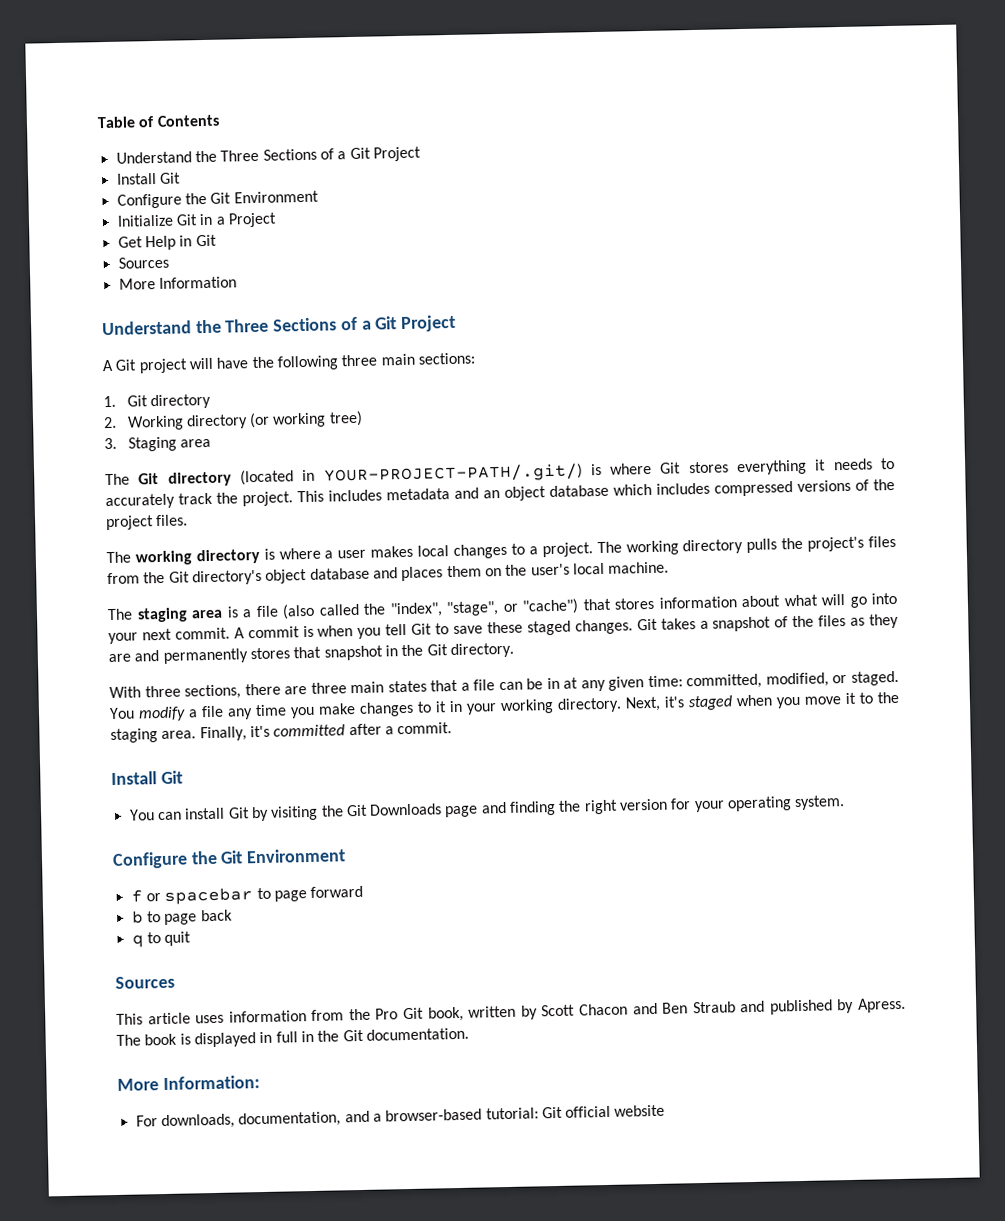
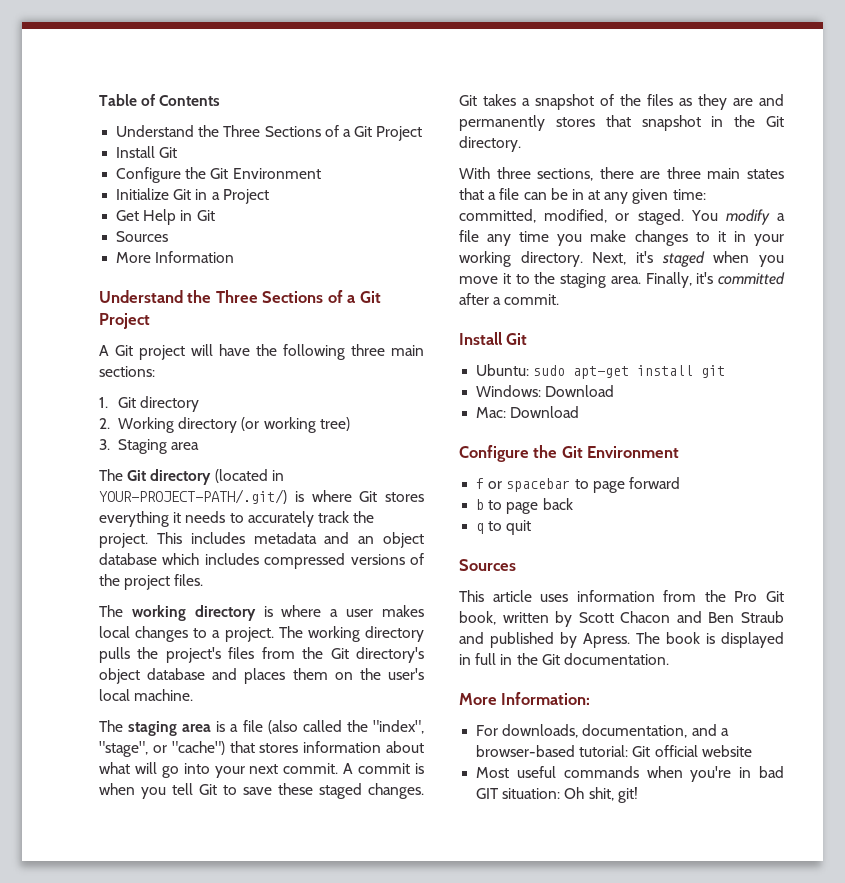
[128,795,846,822] You can install Git by visiting the Git Downloads page and finding the right version for your operating system. -> [476,364,726,379] [476,385,615,397] [476,406,580,418] Ubuntu: sudo apt-get install git // Windows: Download // Mac: Download
(666, 1110) none -> [476,766,784,782] [476,787,638,803] // Most useful commands when you're in bad GIT situation: Oh shit, git!

